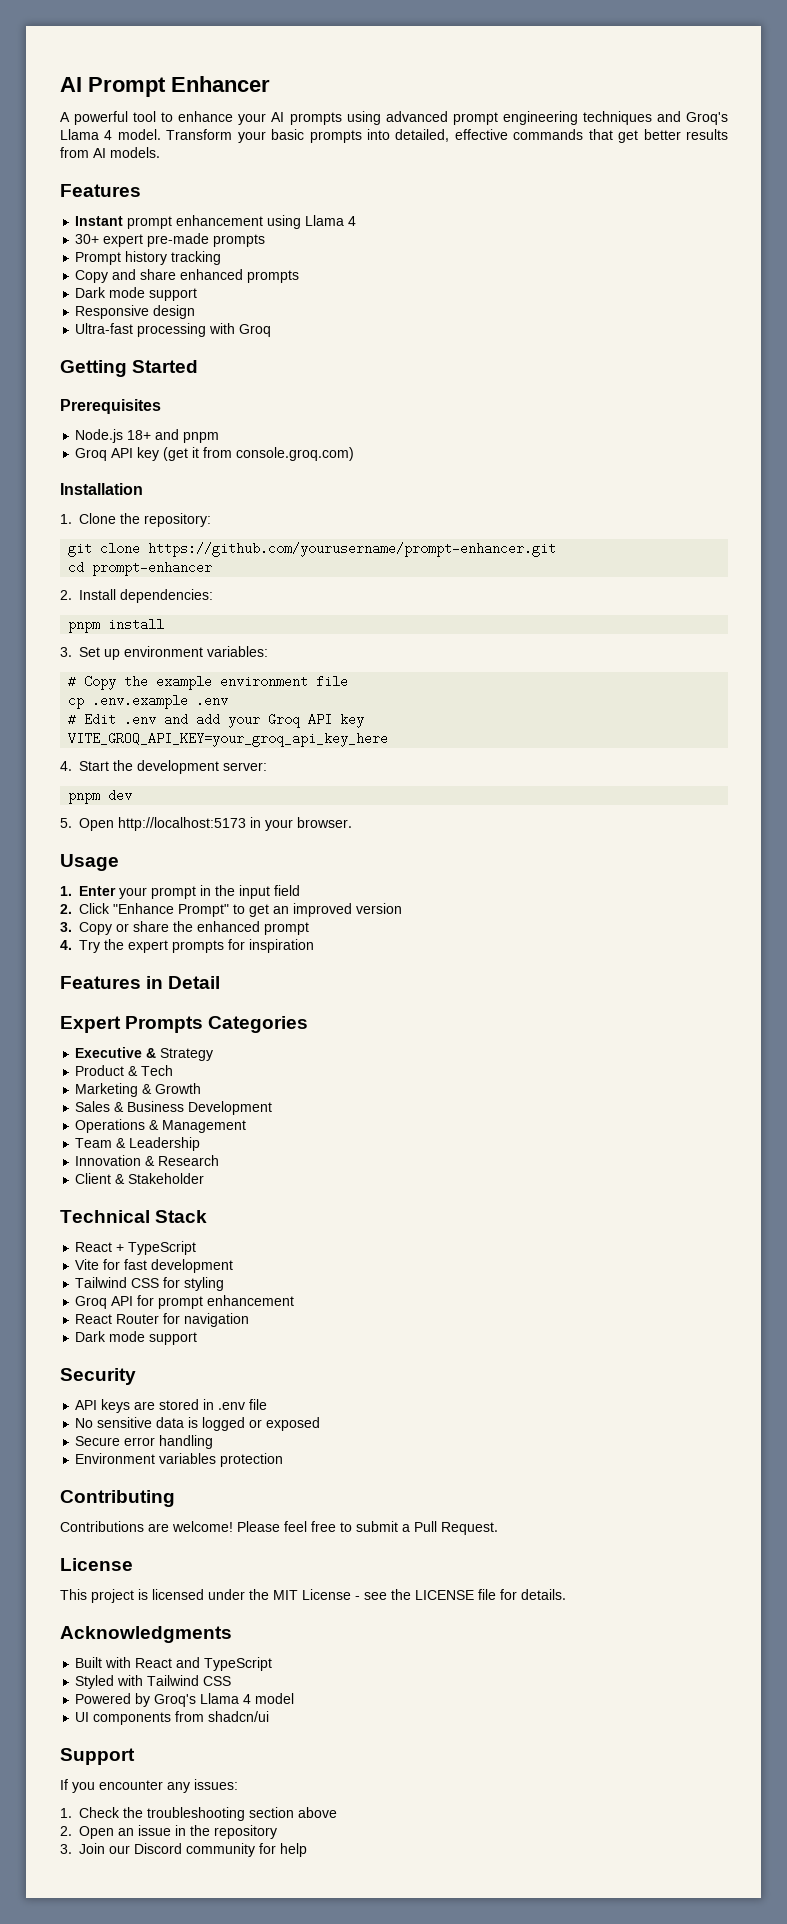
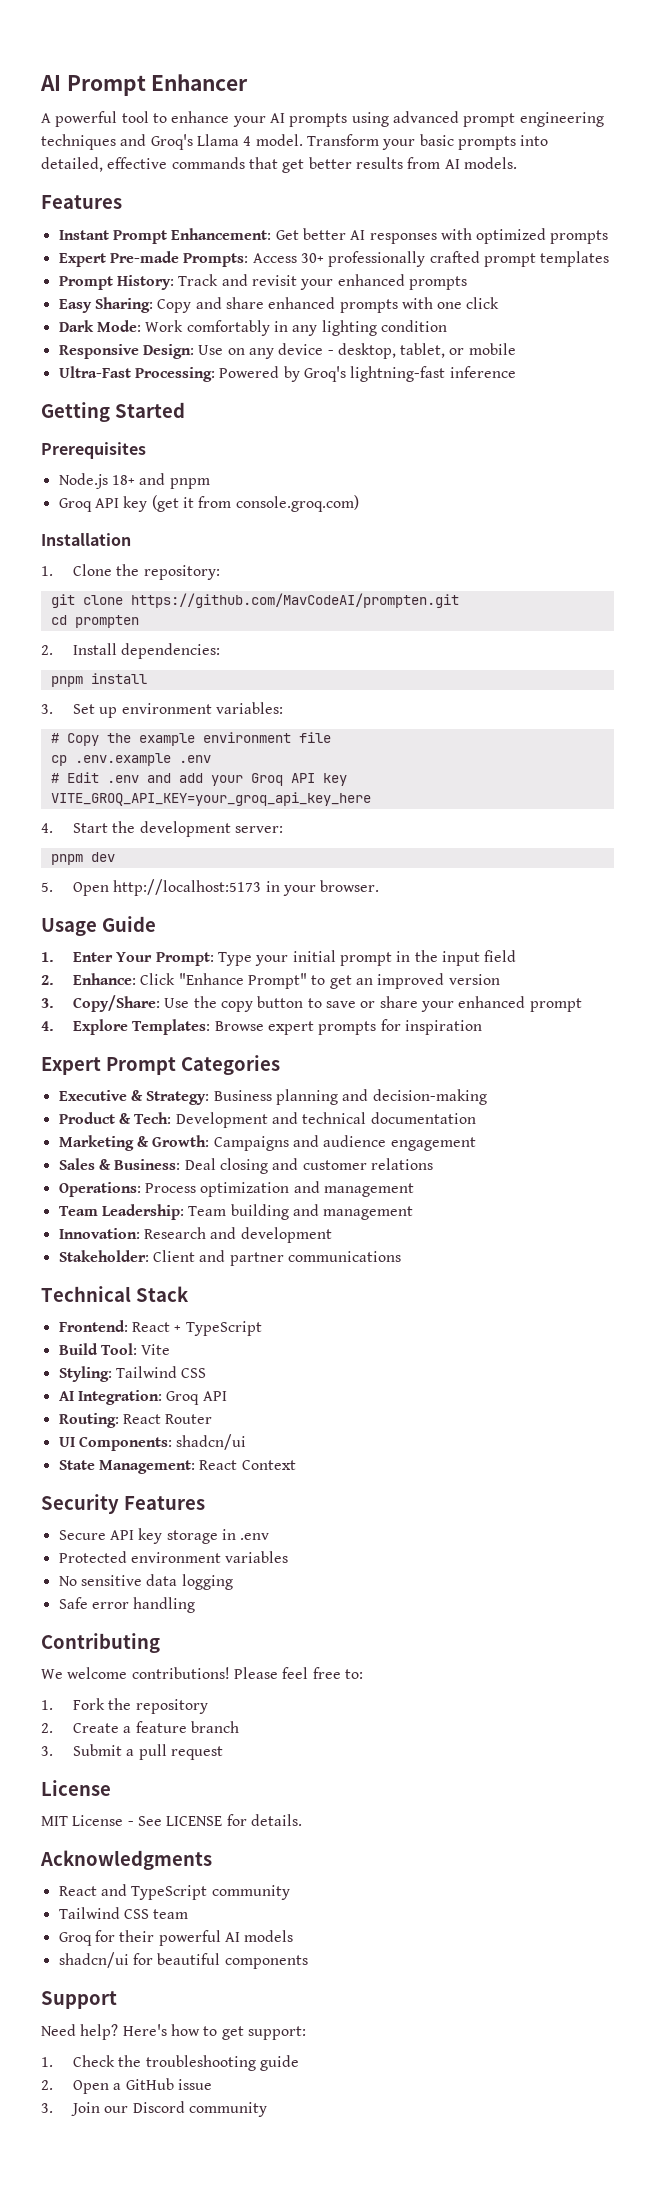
[127,215,357,229] [75,233,266,247] [75,251,222,265] prompt enhancement using Llama 4 // 30+ expert pre-made prompts // Prompt history tracking // -> [112,228,609,244] [58,251,610,267] [58,274,467,290] [58,297,153,313] Prompt Enhancement: Get better AI responses with optimized prompts // Expert Pre-made Prompts: Access 30+ professionally crafted prompt templates // Prompt History: Track and revisit your enhanced prompts // Easy Sharing:
[75,287,198,301] [75,305,196,319] [75,323,272,337] // Dark mode support // Responsive design // Ultra-fast processing with Groq -> [401,297,500,309] [58,320,447,336] [58,343,516,359] [58,366,516,382] with one click // Dark Mode: Work comfortably in any lighting condition // Responsive Design: Use on any device - desktop, tablet, or mobile // Ultra-Fast Processing: Powered by Groq's lightning-fast inference
[148,542,557,557] https://github.com/yourusername/prompt-enhancer.git -> [130,593,459,608] https://github.com/MavCodeAI/prompten.git
[92,561,213,576] prompt-enhancer -> [74,615,139,628] prompten
(119, 862) none -> [101,916,156,932] Guide
[119,887,147,899] your -> [116,950,336,966] Your Prompt: Type your initial
(72, 909) none -> [72,973,136,985] Enhance:
[79,922,112,935] Copy -> [72,995,356,1012] Copy/Share: Use the copy button to save
[173,921,193,932] the -> [420,1001,454,1012] your
[79,939,124,953] Try the -> [72,1019,264,1035] Explore Templates: Browse
[60,976,221,989] [60,1016,204,1033] // Features in Detail // Expert Prompts -> [41,1057,176,1075] // Expert Prompt
[160,1048,214,1061] [75,1065,174,1076] [75,1083,202,1097] [75,1101,273,1115] [75,1119,247,1133] [75,1137,201,1151] [75,1155,220,1166] [75,1173,205,1184] Strategy // Product & Tech // Marketing & Growth // Sales & Business Development // Operations & Management // Team & Leadership // Innovation & Research // Client & Stakeholder -> [146,1089,487,1105] [58,1112,476,1128] [58,1135,476,1151] [58,1158,433,1174] [58,1181,414,1197] [58,1204,414,1220] [58,1227,332,1243] [58,1250,401,1266] Strategy: Business planning and decision-making // Product & Tech: Development and technical documentation // Marketing & Growth: Campaigns and audience engagement // Sales & Business: Deal closing and customer relations // Operations: Process optimization and management // Team Leadership: Team building and management // Innovation: Research and development // Stakeholder: Client and partner communications
(208, 1216) none -> [58,1320,128,1332] Frontend:
(197, 1248) none -> [58,1343,137,1355] Build Tool:
[103,1259,234,1273] [75,1277,225,1291] [75,1295,295,1309] for fast development // Tailwind CSS for styling // Groq API for prompt enhancement // -> [58,1366,207,1382] [58,1390,227,1405] [58,1413,119,1428] // Styling: Tailwind CSS // AI Integration: Groq API // Routing:
[163,1313,250,1327] [75,1331,198,1345] [60,1368,136,1385] [75,1399,200,1413] for navigation // Dark mode support // Security // API keys are stored -> [58,1434,247,1451] [58,1460,296,1474] [41,1494,205,1514] [58,1528,218,1544] // UI Components: shadcn/ui // State Management: React Context // Security Features // Secure API key storage
[249,1399,268,1410] file -> [58,1551,289,1563] // Protected environment variables
[188,1417,321,1431] [75,1435,214,1449] [75,1453,284,1467] [60,1490,175,1507] [60,1521,498,1535] [60,1558,133,1571] [60,1589,496,1603] is logged or exposed // Secure error handling // Environment variables protection // Contributing // Contributions are welcome! Please feel free to submit a Pull Request. // License // This project is licensed under the MIT License - see the LICENSE file -> [181,1574,233,1590] [58,1597,196,1613] [41,1633,160,1653] [41,1667,363,1679] [41,1698,208,1714] [41,1721,239,1733] [41,1744,223,1760] [41,1780,111,1796] [41,1815,223,1826] logging // Safe error handling // Contributing // We welcome contributions! Please feel free to: // 1. Fork the repository // 2. Create a feature branch // 3. Submit a pull request // License // MIT License - See LICENSE
[75,1657,132,1668] Built with -> (212, 1860) none
[75,1675,232,1689] [75,1693,295,1707] [75,1712,90,1722] // Styled with Tailwind CSS // Powered by Groq's Llama 4 model // UI -> [211,1885,290,1900] [58,1907,189,1919] [58,1930,294,1946] [58,1952,221,1968] community // Tailwind CSS team // Groq for their powerful AI models // shadcn/ui for beautiful
[175,1711,270,1722] from shadcn/ui -> (308, 1962) none
[60,1779,238,1793] If you encounter any issues: -> [41,2024,306,2040] Need help? Here's how to get support:
[249,1807,337,1818] section above -> [259,2055,299,2071] guide
[118,1828,134,1836] an -> [113,2078,174,2090] a GitHub
[175,1825,277,1839] in the repository -> (212, 2084) none
[259,1843,307,1857] for help -> (267, 2109) none

